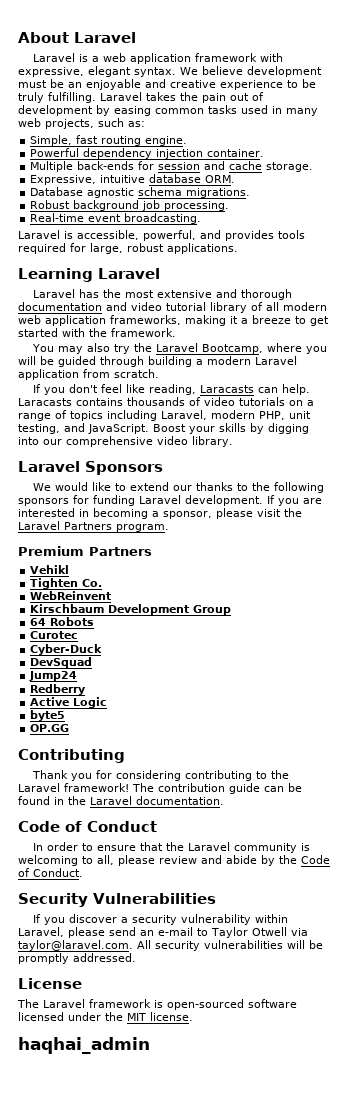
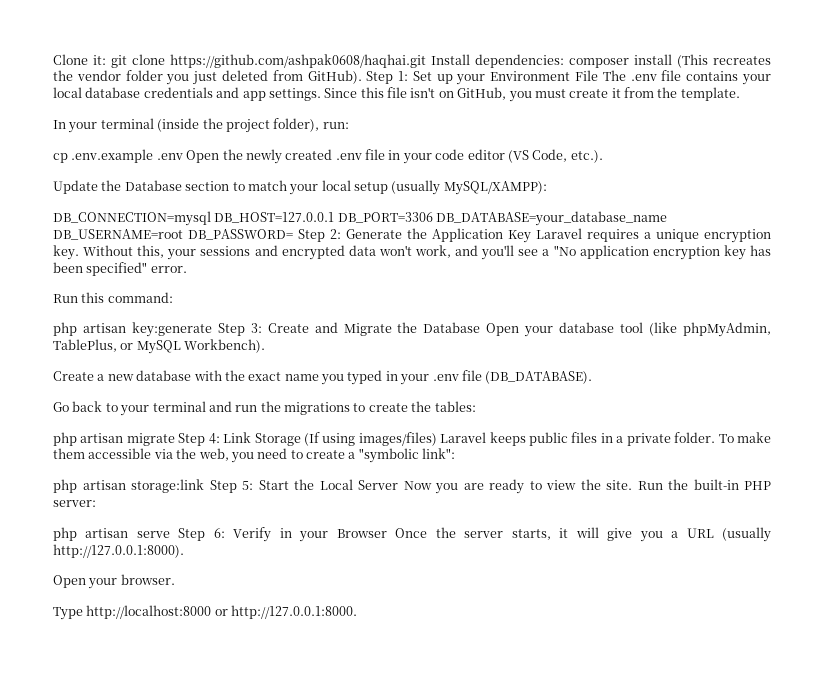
[18,32,136,43] [32,53,283,64] [18,66,322,77] [18,79,316,90] [18,92,264,103] [18,105,318,116] [18,118,145,129] [30,135,188,146] [30,148,265,159] [30,161,314,172] [30,174,236,185] [30,187,251,198] [30,200,230,211] [30,213,202,224] [18,230,305,241] [18,243,238,254] [18,268,160,282] [32,289,292,300] [18,302,327,313] [18,315,329,326] [18,328,176,337] [31,343,327,354] [18,356,297,367] [18,369,159,380] [32,384,310,395] [18,397,314,406] [18,410,311,421] [18,423,309,434] [18,436,233,447] [18,461,163,475] [32,482,324,493] [18,495,322,506] [18,508,302,519] [18,521,169,532] [18,546,152,556] [30,565,70,574] [30,578,103,589] [30,591,112,600] [30,604,232,615] [30,617,95,626] [30,631,79,639] [30,644,103,655] [30,657,93,668] [29,671,78,681] [30,684,86,695] [30,697,108,708] [30,710,66,721] [30,724,70,732] [18,749,125,763] [31,770,289,781] [18,783,302,794] [18,796,224,805] [18,821,157,832] [32,842,310,853] [18,855,330,866] [18,868,83,877] [18,893,216,907] [32,914,288,925] [18,927,308,938] [18,940,323,951] [18,953,136,964] [18,978,82,989] [17,999,297,1010] [18,1012,193,1021] [18,1037,150,1054] About Laravel // Laravel is a web application framework with expressive, elegant syntax. We believe development must be an enjoyable and creative experience to be truly fulfilling. Laravel takes the pain out of development by easing common tasks used in many web projects, such as: // Simple, fast routing engine. // Powerful dependency injection container. // Multiple back-ends for session and cache storage. // Expressive, intuitive database ORM. // Database agnostic schema migrations. // Robust background job processing. // Real-time event broadcasting. // Laravel is accessible, powerful, and provides tools required for large, robust applications. // Learning Laravel // Laravel has the most extensive and thorough documentation and video tutorial library of all modern web application frameworks, making it a breeze to get started with the framework. // You may also try the Laravel Bootcamp, where you will be guided through building a modern Laravel application from scratch. // If you don't feel like reading, Laracasts can help. Laracasts contains thousands of video tutorials on a range of topics including Laravel, modern PHP, unit testing, and JavaScript. Boost your skills by digging into our comprehensive video library. // Laravel Sponsors // We would like to extend our thanks to the following sponsors for funding Laravel development. If you are interested in becoming a sponsor, please visit the Laravel Partners program. // Premium Partners // Vehikl // Tighten Co. // WebReinvent // Kirschbaum Development Group // 64 Robots // Curotec // Cyber-Duck // DevSquad // Jump24 // Redberry // Active Logic // byte5 // OP.GG // Contributing // Thank you for considering contributing to the Laravel framework! The contribution guide can be found in the Laravel documentation. // Code of Conduct // In order to ensure that the Laravel community is welcoming to all, please review and abide by the Code of Conduct. // Security Vulnerabilities // If you discover a security vulnerability within Laravel, please send an e-mail to Taylor Otwell via taylor@laravel.com. All security vulnerabilities will be promptly addressed. // License // The Laravel framework is open-sourced software licensed under the MIT license. // haqhai_admin -> [53,54,771,68] [53,70,771,85] [53,87,740,102] [53,118,349,133] [53,149,603,164] [53,180,547,195] [53,211,668,226] [53,228,771,243] [53,245,771,260] [53,262,187,276] [53,292,173,303] [53,322,771,337] [53,339,266,354] [53,370,593,385] [53,401,476,416] [53,432,772,446] [53,448,456,463] [53,479,771,494] [53,500,96,507] [53,527,772,542] [53,544,184,558] [53,574,175,589] [53,605,358,620] Clone it: git clone https://github.com/ashpak0608/haqhai.git Install dependencies: composer install (This recreates the vendor folder you just deleted from GitHub). Step 1: Set up your Environment File The .env file contains your local database credentials and app settings. Since this file isn't on GitHub, you must create it from the template. // In your terminal (inside the project folder), run: // cp .env.example .env Open the newly created .env file in your code editor (VS Code, etc.). // Update the Database section to match your local setup (usually MySQL/XAMPP): // DB_CONNECTION=mysql DB_HOST=127.0.0.1 DB_PORT=3306 DB_DATABASE=your_database_name DB_USERNAME=root DB_PASSWORD= Step 2: Generate the Application Key Laravel requires a unique encryption key. Without this, your sessions and encrypted data won't work, and you'll see a "No application encryption key has been specified" error. // Run this command: // php artisan key:generate Step 3: Create and Migrate the Database Open your database tool (like phpMyAdmin, TablePlus, or MySQL Workbench). // Create a new database with the exact name you typed in your .env file (DB_DATABASE). // Go back to your terminal and run the migrations to create the tables: // php artisan migrate Step 4: Link Storage (If using images/files) Laravel keeps public files in a private folder. To make them accessible via the web, you need to create a "symbolic link": // php artisan storage:link Step 5: Start the Local Server Now you are ready to view the site. Run the built-in PHP server: // php artisan serve Step 6: Verify in your Browser Once the server starts, it will give you a URL (usually http://127.0.0.1:8000). // Open your browser. // Type http://localhost:8000 or http://127.0.0.1:8000.

